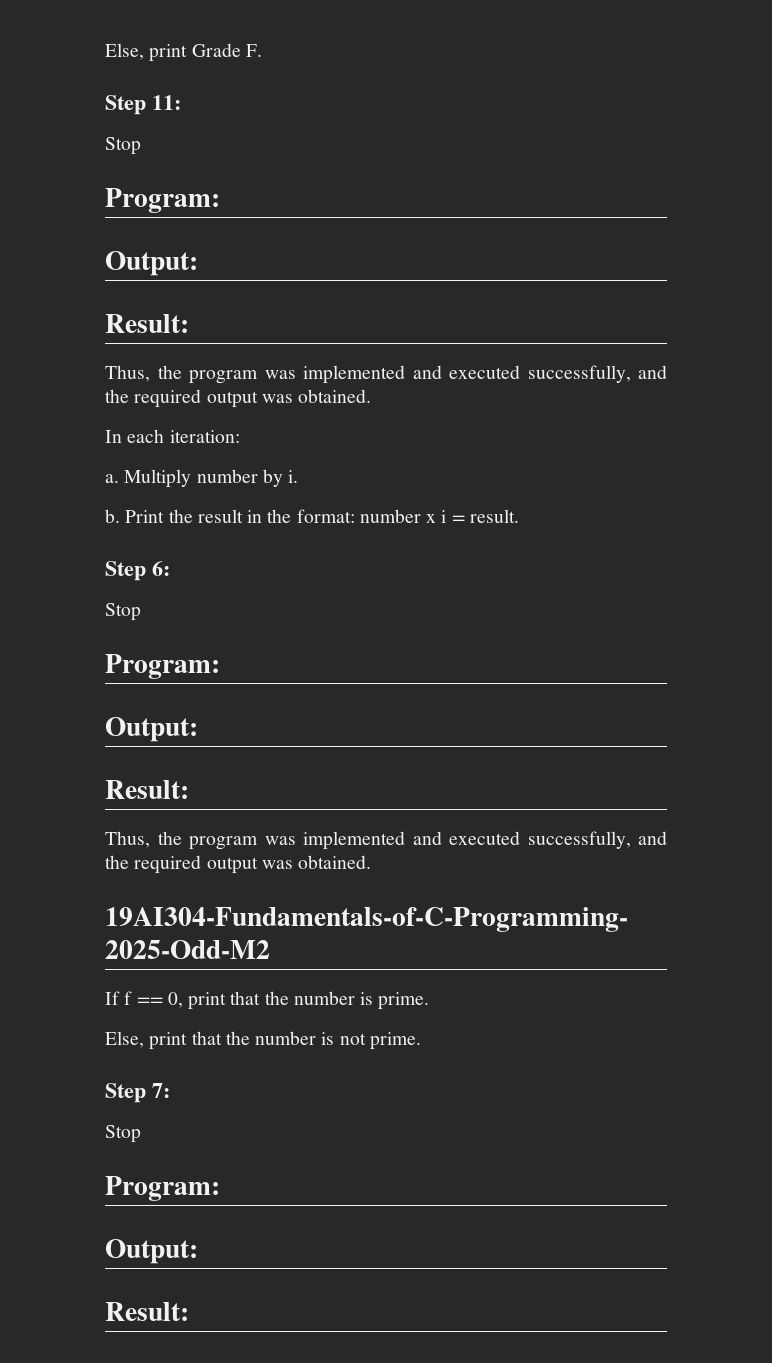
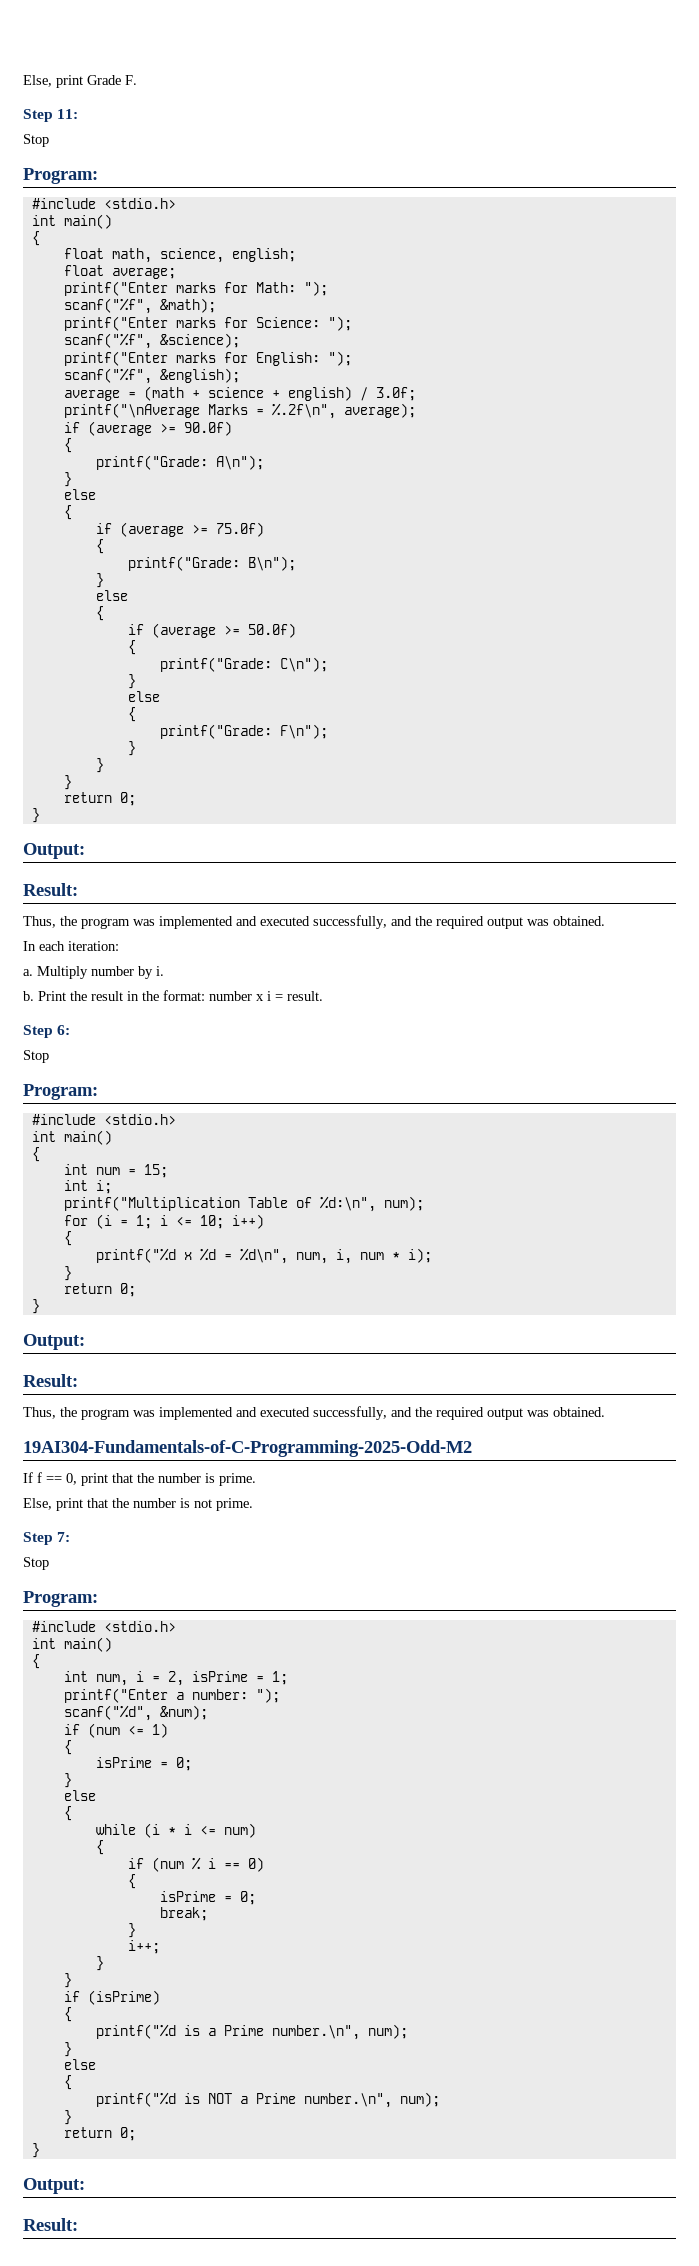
(220, 200) none -> [31,198,176,209] [31,214,112,229] [31,231,40,246] [63,248,296,263] [63,265,176,279] [63,281,328,296] [63,298,216,314] [63,316,352,331] [63,333,240,349] [63,351,352,366] [63,368,240,384] [63,386,416,401] [63,403,416,419] [63,421,232,436] [63,438,72,453] [95,455,264,470] [63,472,72,487] [63,489,96,500] [63,505,72,520] [95,522,264,537] [95,539,104,554] [127,556,296,571] [95,573,104,588] [95,590,128,601] [95,606,104,621] [127,623,296,638] [127,640,136,655] [159,657,328,672] [127,674,136,689] [127,691,160,702] [127,707,136,722] [159,724,328,739] [127,741,136,756] [95,758,104,773] [63,775,72,790] [63,792,136,806] [31,808,40,823] // #include <stdio.h> // int main() // { // float math, science, english; // float average; // printf("Enter marks for Math: "); // scanf("%f", &math); // printf("Enter marks for Science: "); // scanf("%f", &science); // printf("Enter marks for English: "); // scanf("%f", &english); // average = (math + science + english) / 3.0f; // printf("\nAverage Marks = %.2f\n", average); // if (average >= 90.0f) // { // printf("Grade: A\n"); // } // else // { // if (average >= 75.0f) // { // printf("Grade: B\n"); // } // else // { // if (average >= 50.0f) // { // printf("Grade: C\n"); // } // else // { // printf("Grade: F\n"); // } // } // } // return 0; // }
(220, 666) none -> [31,1114,176,1125] [31,1130,112,1145] [31,1147,40,1162] [63,1164,168,1178] [63,1180,112,1194] [63,1196,424,1212] [63,1214,264,1229] [63,1231,72,1246] [95,1248,432,1264] [63,1266,72,1281] [63,1283,136,1297] [31,1299,40,1314] // #include <stdio.h> // int main() // { // int num = 15; // int i; // printf("Multiplication Table of %d:\n", num); // for (i = 1; i <= 10; i++) // { // printf("%d x %d = %d\n", num, i, num * i); // } // return 0; // }
(220, 1188) none -> [31,1621,176,1632] [31,1637,112,1652] [31,1654,40,1669] [63,1671,288,1686] [63,1688,280,1703] [63,1705,208,1721] [63,1723,168,1738] [63,1740,72,1755] [95,1757,192,1771] [63,1773,72,1788] [63,1790,96,1801] [63,1806,72,1821] [95,1823,256,1838] [95,1840,104,1855] [127,1857,264,1872] [127,1874,136,1889] [159,1891,256,1905] [159,1907,208,1921] [127,1923,136,1938] [127,1940,160,1954] [95,1956,104,1971] [63,1973,72,1988] [63,1990,160,2005] [63,2007,72,2022] [95,2024,408,2040] [63,2042,72,2057] [63,2059,96,2070] [63,2075,72,2090] [95,2092,440,2108] [63,2110,72,2125] [63,2127,136,2141] [31,2143,40,2158] // #include <stdio.h> // int main() // { // int num, i = 2, isPrime = 1; // printf("Enter a number: "); // scanf("%d", &num); // if (num <= 1) // { // isPrime = 0; // } // else // { // while (i * i <= num) // { // if (num % i == 0) // { // isPrime = 0; // break; // } // i++; // } // } // if (isPrime) // { // printf("%d is a Prime number.\n", num); // } // else // { // printf("%d is NOT a Prime number.\n", num); // } // return 0; // }

